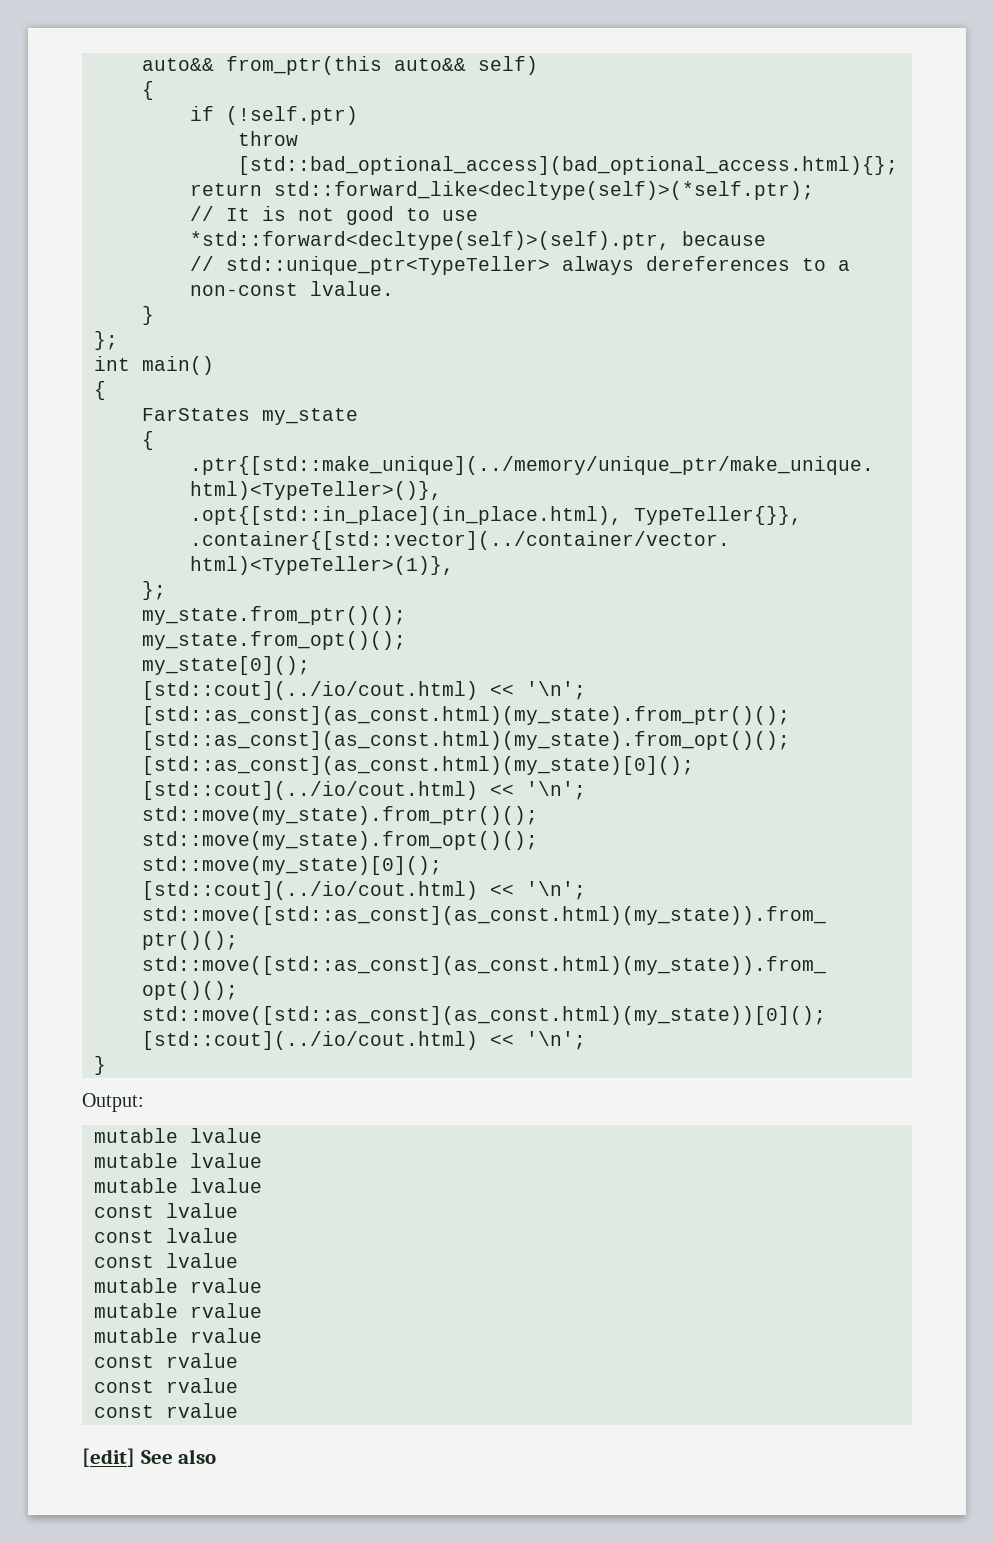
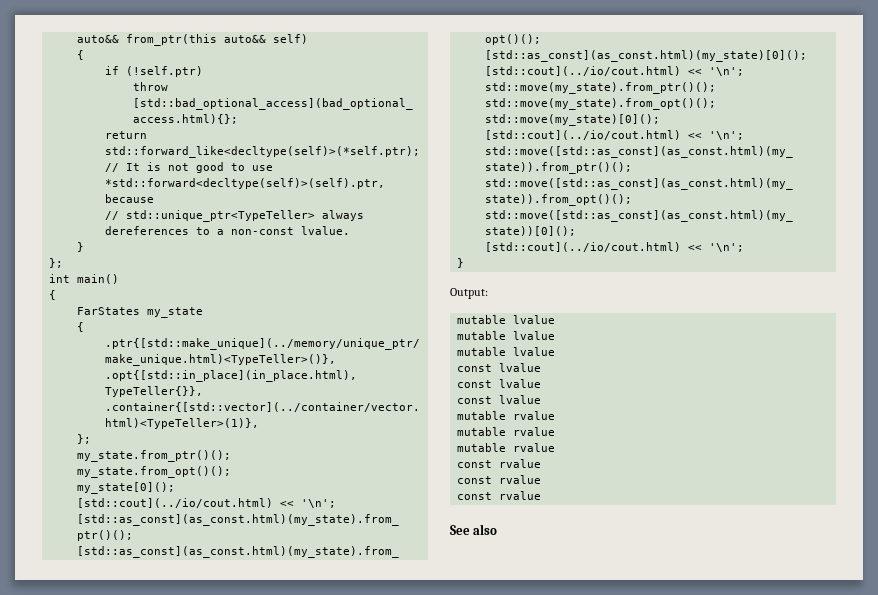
[82,1448,135,1467] [edit] -> (542, 495) none

